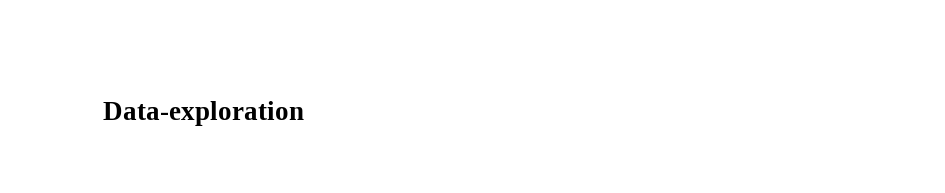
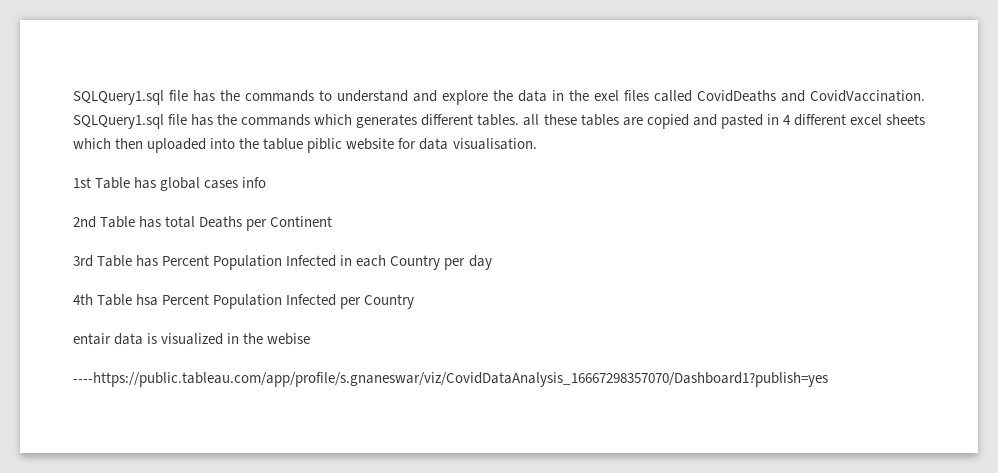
[103,101,304,126] Data-exploration -> [73,90,925,105] [73,114,925,129] [73,138,537,153] [73,177,267,191] [73,216,333,231] [73,255,492,270] [73,294,415,309] [73,333,311,345] [73,372,828,387] SQLQuery1.sql file has the commands to understand and explore the data in the exel files called CovidDeaths and CovidVaccination. SQLQuery1.sql file has the commands which generates different tables. all these tables are copied and pasted in 4 different excel sheets which then uploaded into the tablue piblic website for data visualisation. // 1st Table has global cases info // 2nd Table has total Deaths per Continent // 3rd Table has Percent Population Infected in each Country per day // 4th Table hsa Percent Population Infected per Country // entair data is visualized in the webise // ----https://public.tableau.com/app/profile/s.gnaneswar/viz/CovidDataAnalysis_16667298357070/Dashboard1?publish=yes

